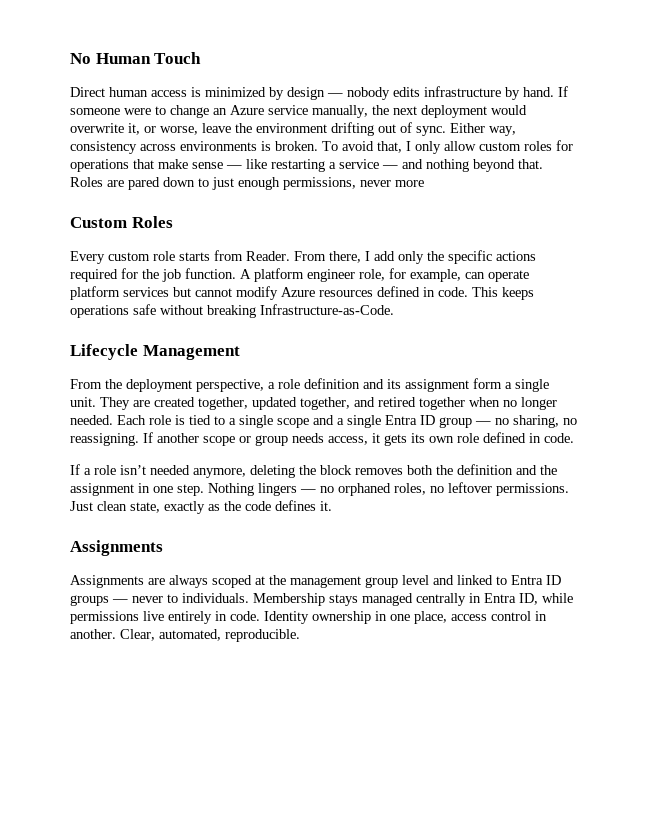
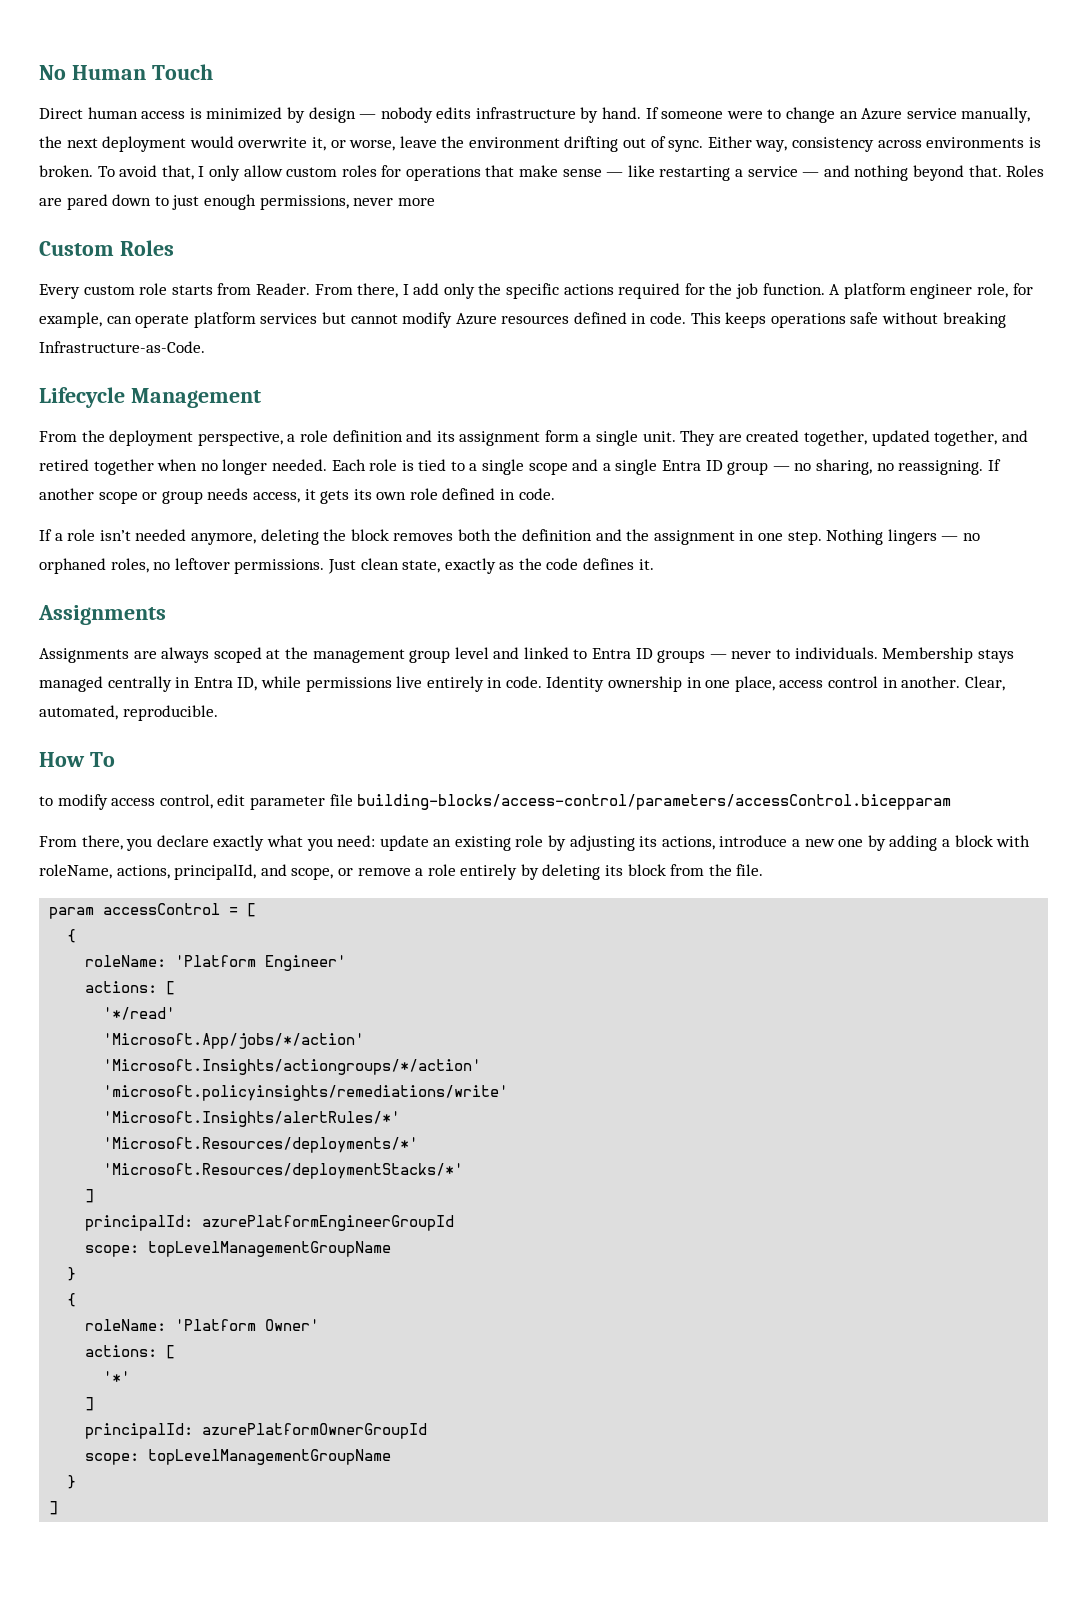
(300, 635) none -> [39,752,115,767] [39,794,952,810] [39,835,1031,851] [39,864,764,880] [49,903,257,919] [67,929,77,943] [85,955,347,971] [85,981,176,995] [103,1007,176,1020] [103,1033,365,1049] [103,1059,482,1075] [103,1085,509,1101] [103,1111,401,1127] [103,1137,419,1153] [103,1163,464,1179] [85,1189,95,1203] [85,1215,455,1231] [85,1241,392,1257] [67,1267,77,1281] [67,1293,77,1307] [85,1319,320,1331] [85,1345,176,1359] [103,1371,131,1383] [85,1397,95,1411] [85,1423,428,1439] [85,1449,392,1465] [67,1475,77,1489] [49,1501,59,1515] // How To // to modify access control, edit parameter file building-blocks/access-control/parameters/accessControl.bicepparam // From there, you declare exactly what you need: update an existing role by adjusting its actions, introduce a new one by adding a block with roleName, actions, principalId, and scope, or remove a role entirely by deleting its block from the file. // param accessControl = [ // { // roleName: 'Platform Engineer' // actions: [ // '*/read' // 'Microsoft.App/jobs/*/action' // 'Microsoft.Insights/actiongroups/*/action' // 'microsoft.policyinsights/remediations/write' // 'Microsoft.Insights/alertRules/*' // 'Microsoft.Resources/deployments/*' // 'Microsoft.Resources/deploymentStacks/*' // ] // principalId: azurePlatformEngineerGroupId // scope: topLevelManagementGroupName // } // { // roleName: 'Platform Owner' // actions: [ // '*' // ] // principalId: azurePlatformOwnerGroupId // scope: topLevelManagementGroupName // } // ]

